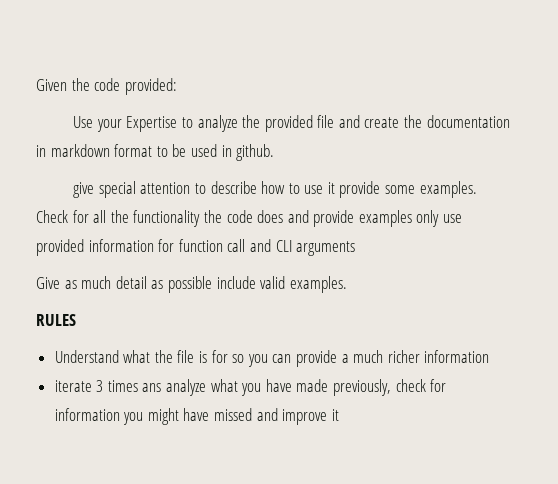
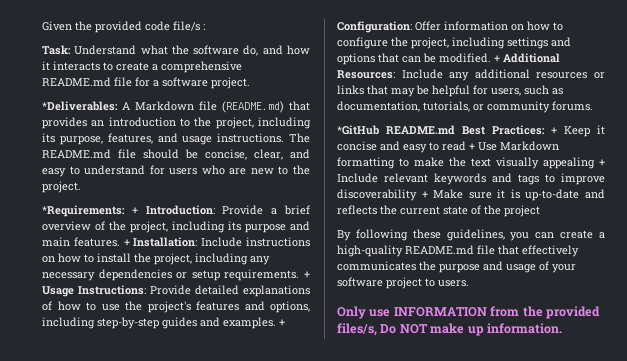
[94,78,177,95] [73,115,510,132] [36,144,275,161] [73,181,477,198] [36,210,463,227] [36,239,356,256] [36,276,347,293] [36,314,76,326] [54,350,490,367] [54,379,447,396] [54,408,339,425] code provided: // Use your Expertise to analyze the provided file and create the documentation in markdown format to be used in github. // give special attention to describe how to use it provide some examples. Check for all the functionality the code does and provide examples only use provided information for function call and CLI arguments // Give as much detail as possible include valid examples. // RULES // Understand what the file is for so you can provide a much richer information // iterate 3 times ans analyze what you have made previously, check for information you might have missed and improve it -> [95,21,205,33] [42,45,310,56] [42,61,242,73] [42,77,250,89] [42,101,310,113] [42,117,312,129] [42,133,310,145] [42,149,310,160] [42,165,310,177] [42,181,81,193] [42,205,310,217] [42,221,310,233] [42,237,310,247] [42,253,270,265] [42,269,310,281] [42,285,310,297] [42,301,310,313] [42,317,285,329] [337,21,563,33] [337,37,571,49] [337,53,560,65] [337,69,605,81] [337,85,563,97] [337,101,593,113] [337,125,605,137] [337,141,559,153] [337,157,605,169] [337,173,605,185] [337,189,605,201] [337,205,540,217] [337,229,605,241] [337,245,579,257] [337,261,576,273] [337,277,469,289] [337,306,600,319] [337,323,562,336] provided code file/s : // Task: Understand what the software do, and how it interacts to create a comprehensive README.md file for a software project. // *Deliverables: A Markdown file (README.md) that provides an introduction to the project, including its purpose, features, and usage instructions. The README.md file should be concise, clear, and easy to understand for users who are new to the project. // *Requirements: + Introduction: Provide a brief overview of the project, including its purpose and main features. + Installation: Include instructions on how to install the project, including any necessary dependencies or setup requirements. + Usage Instructions: Provide detailed explanations of how to use the project's features and options, including step-by-step guides and examples. + Configuration: Offer information on how to configure the project, including settings and options that can be modified. + Additional Resources: Include any additional resources or links that may be helpful for users, such as documentation, tutorials, or community forums. // *GitHub README.md Best Practices: + Keep it concise and easy to read + Use Markdown formatting to make the text visually appealing + Include relevant keywords and tags to improve discoverability + Make sure it is up-to-date and reflects the current state of the project // By following these guidelines, you can create a high-quality README.md file that effectively communicates the purpose and usage of your software project to users. // Only use INFORMATION from the provided files/s, Do NOT make up information.

